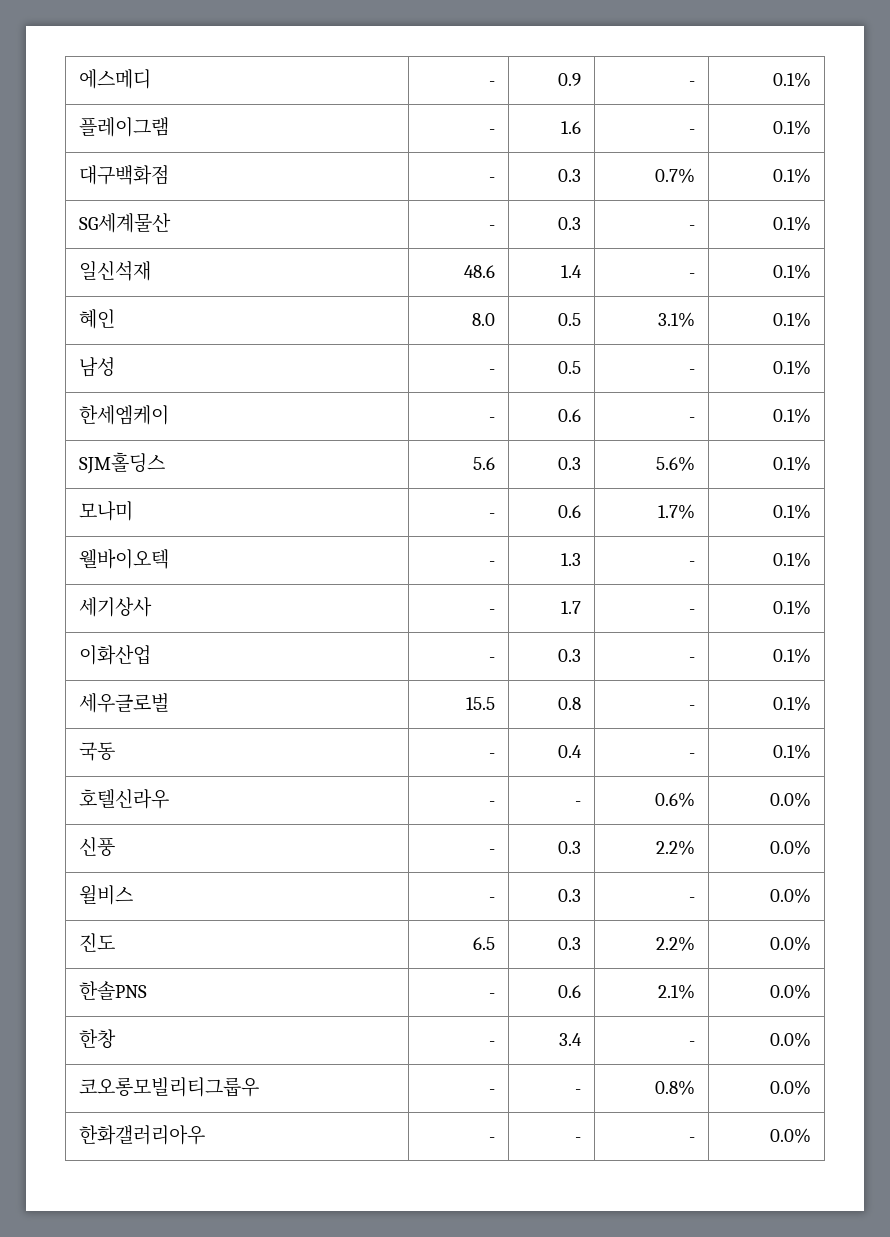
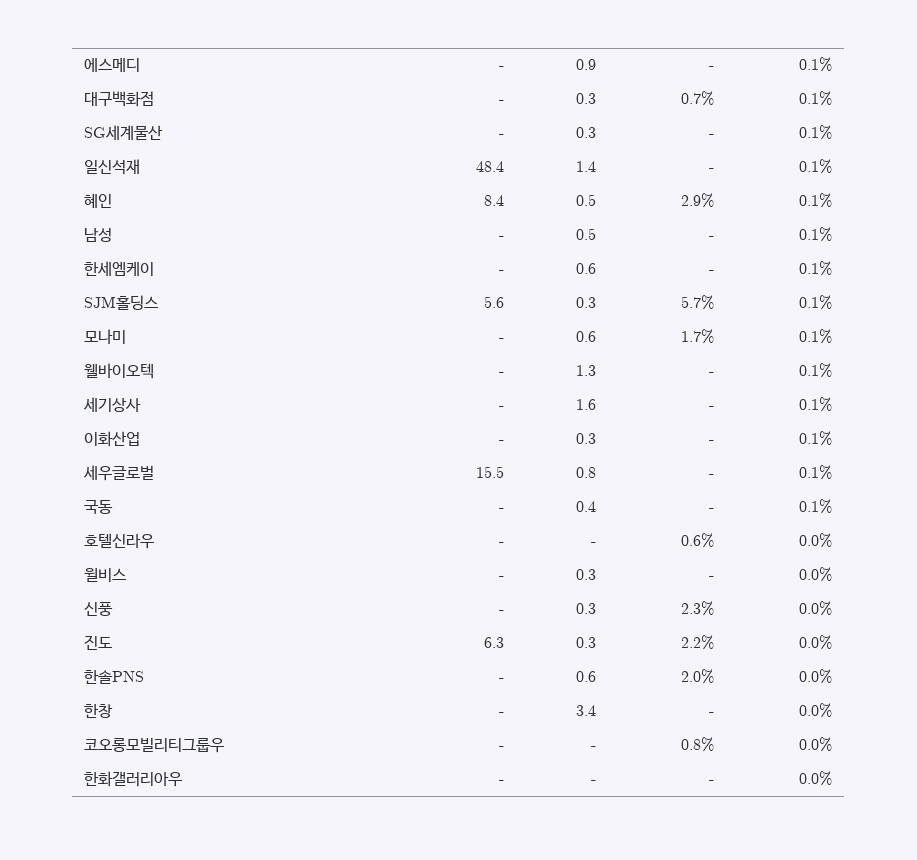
[79,117,170,137] [488,129,495,134] [560,121,581,134] [688,129,695,134] [772,120,811,135] // 플레이그램 | - | 1.6 | - | 0.1% -> (832, 64) none
[463,265,495,278] 48.6 -> [475,161,504,172] 48.4
[471,313,495,326] [557,313,581,326] [657,312,695,327] 8.0 | 0.5 | 3.1% -> [483,195,504,206] [575,194,596,206] [680,193,714,208] 8.4 | 0.5 | 2.9%
[655,456,695,471] 5.6% -> [680,295,714,310] 5.7%
[560,601,581,614] 1.7 -> [575,399,596,410] 1.6
[79,837,116,856] [488,849,495,854] [557,841,581,854] [655,840,695,855] [769,840,811,855] // 신풍 | - | 0.3 | 2.2% | 0.0% -> (832, 540) none
(811, 895) none -> [84,602,114,616] [498,610,504,614] [575,603,596,614] [680,601,714,616] [798,601,832,616] // 신풍 | - | 0.3 | 2.3% | 0.0%
[472,937,495,950] 6.5 -> [483,637,504,648] 6.3
[657,984,695,999] 2.1% -> [680,669,714,684] 2.0%

